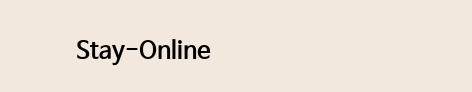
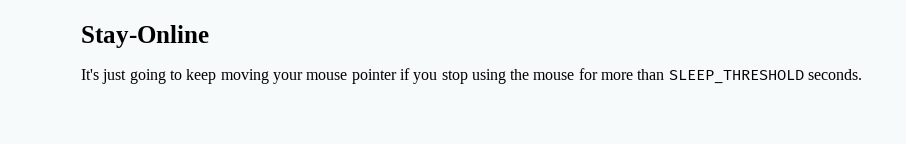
(211, 52) none -> [81,68,863,84] // It's just going to keep moving your mouse pointer if you stop using the mouse for more than SLEEP_THRESHOLD seconds.

